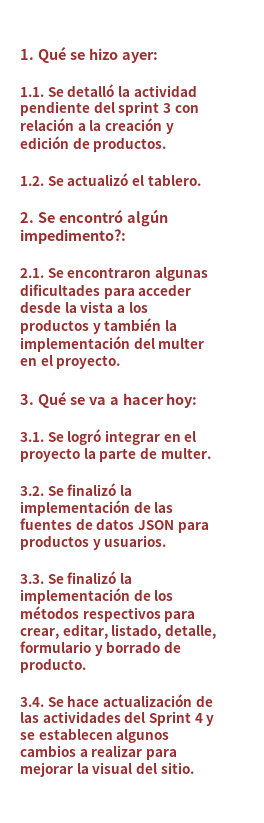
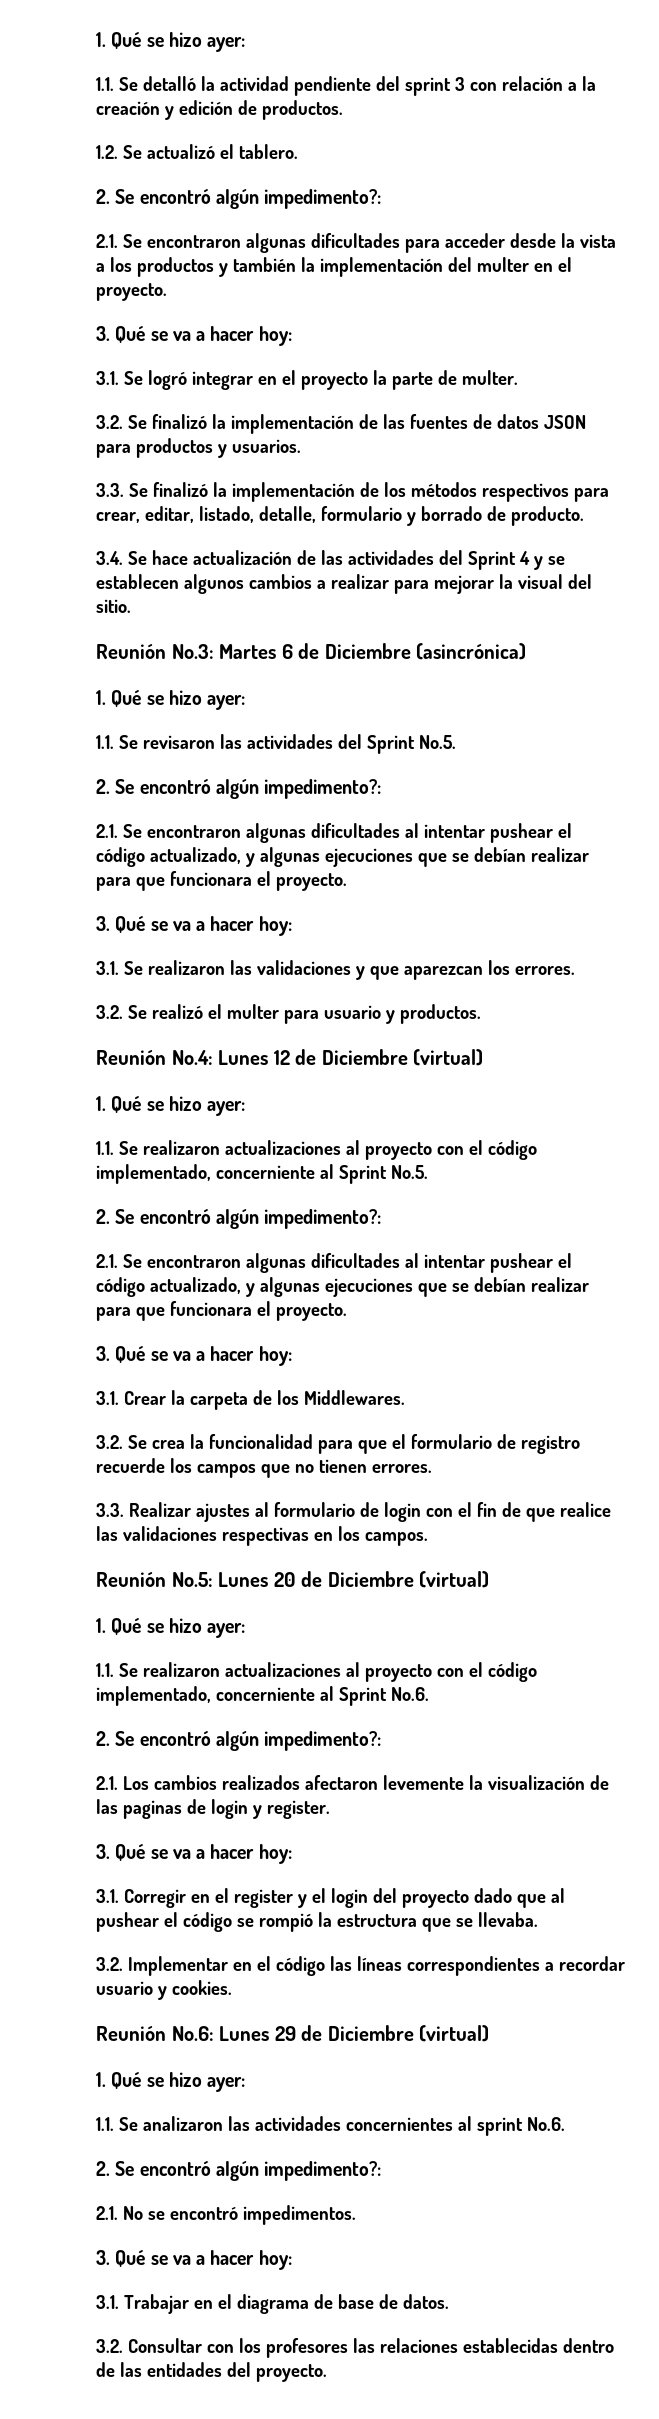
(194, 768) none -> [96,643,527,660] [96,690,246,710] [96,734,456,754] [96,779,382,799] [96,823,572,843] [96,847,589,867] [96,871,347,891] [96,916,292,936] [96,960,575,980] [96,1004,481,1024] [96,1049,484,1066] [96,1096,246,1116] [96,1140,537,1160] [96,1164,428,1184] [96,1209,382,1229] [96,1253,572,1273] [96,1277,589,1297] [96,1301,347,1321] [96,1346,292,1366] [96,1390,405,1410] [96,1434,580,1454] [96,1458,432,1478] [96,1502,611,1522] [96,1526,428,1546] [96,1571,490,1588] [96,1618,246,1638] [96,1662,537,1682] [96,1686,429,1706] [96,1731,382,1751] [96,1775,609,1790] [96,1799,330,1819] [96,1844,292,1864] [96,1888,565,1908] [96,1912,538,1932] [96,1956,625,1976] [96,1980,232,2000] [96,2025,490,2042] [96,2072,246,2092] [96,2116,565,2136] [96,2161,382,2181] [96,2205,356,2225] [96,2250,292,2270] [96,2294,449,2314] [96,2338,614,2358] [96,2362,327,2382] // Reunión No.3: Martes 6 de Diciembre (asincrónica) // 1. Qué se hizo ayer: // 1.1. Se revisaron las actividades del Sprint No.5. // 2. Se encontró algún impedimento?: // 2.1. Se encontraron algunas dificultades al intentar pushear el código actualizado, y algunas ejecuciones que se debían realizar para que funcionara el proyecto. // 3. Qué se va a hacer hoy: // 3.1. Se realizaron las validaciones y que aparezcan los errores. // 3.2. Se realizó el multer para usuario y productos. // Reunión No.4: Lunes 12 de Diciembre (virtual) // 1. Qué se hizo ayer: // 1.1. Se realizaron actualizaciones al proyecto con el código implementado, concerniente al Sprint No.5. // 2. Se encontró algún impedimento?: // 2.1. Se encontraron algunas dificultades al intentar pushear el código actualizado, y algunas ejecuciones que se debían realizar para que funcionara el proyecto. // 3. Qué se va a hacer hoy: // 3.1. Crear la carpeta de los Middlewares. // 3.2. Se crea la funcionalidad para que el formulario de registro recuerde los campos que no tienen errores. // 3.3. Realizar ajustes al formulario de login con el fin de que realice las validaciones respectivas en los campos. // Reunión No.5: Lunes 20 de Diciembre (virtual) // 1. Qué se hizo ayer: // 1.1. Se realizaron actualizaciones al proyecto con el código implementado, concerniente al Sprint No.6. // 2. Se encontró algún impedimento?: // 2.1. Los cambios realizados afectaron levemente la visualización de las paginas de login y register. // 3. Qué se va a hacer hoy: // 3.1. Corregir en el register y el login del proyecto dado que al pushear el código se rompió la estructura que se llevaba. // 3.2. Implementar en el código las líneas correspondientes a recordar usuario y cookies. // Reunión No.6: Lunes 29 de Diciembre (virtual) // 1. Qué se hizo ayer: // 1.1. Se analizaron las actividades concernientes al sprint No.6. // 2. Se encontró algún impedimento?: // 2.1. No se encontró impedimentos. // 3. Qué se va a hacer hoy: // 3.1. Trabajar en el diagrama de base de datos. // 3.2. Consultar con los profesores las relaciones establecidas dentro de las entidades del proyecto.

